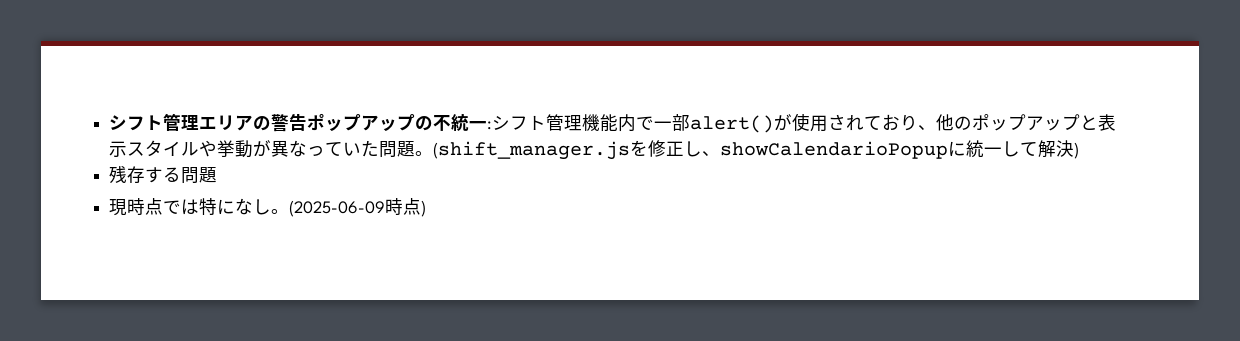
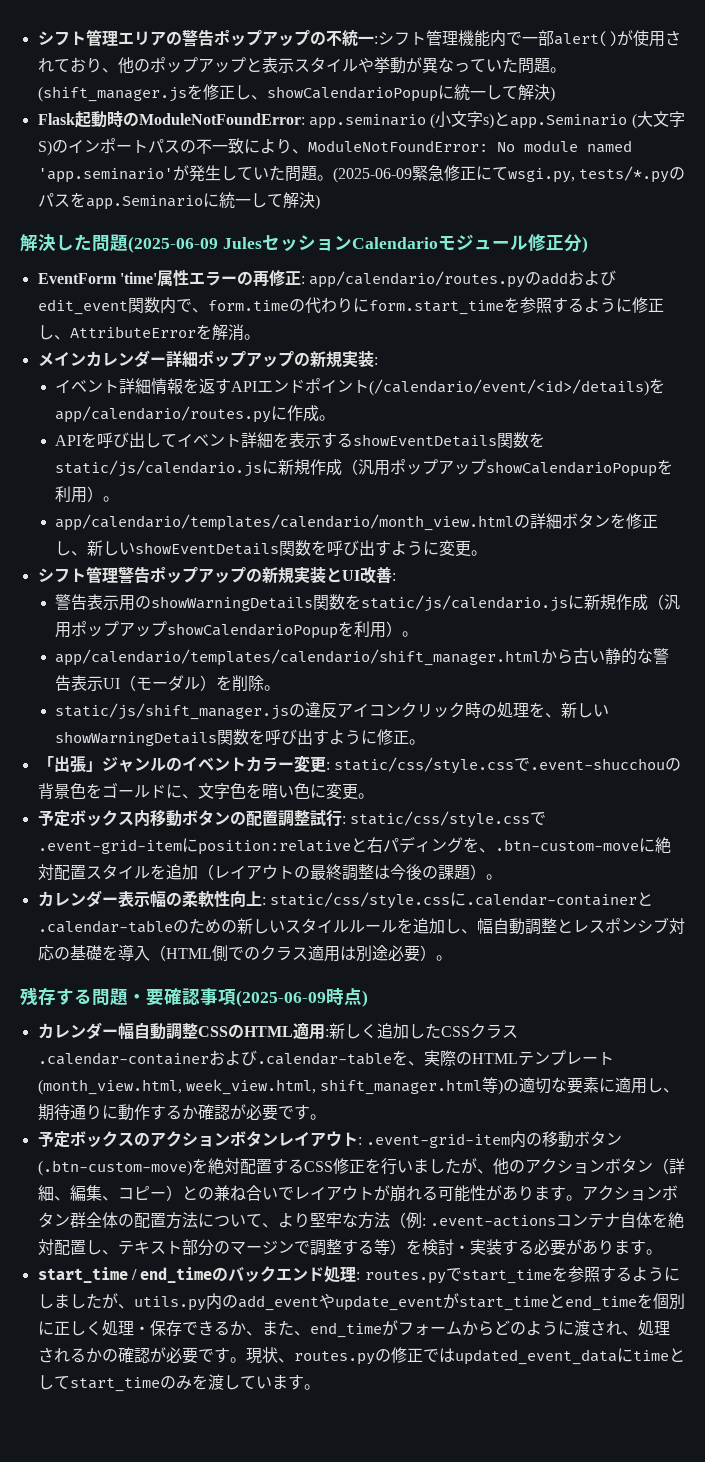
[109,166,218,184] [109,198,427,217] 残存する問題 // 現時点では特になし。(2025-06-09時点) -> [37,111,685,129] [37,138,632,156] [37,164,685,183] [37,192,320,210] [20,234,588,253] [37,269,617,288] [37,297,664,315] [37,324,260,341] [37,350,378,368] [55,378,666,396] [55,405,336,423] [55,432,546,448] [55,459,674,477] [55,486,120,503] [55,513,659,531] [55,540,488,557] [37,566,396,584] [55,594,681,612] [55,621,419,639] [55,648,670,666] [55,675,281,691] [55,702,610,720] [55,729,426,746] [37,755,681,774] [37,782,374,800] [37,810,546,828] [37,836,671,855] [37,864,502,881] [37,890,653,909] [37,917,685,935] [37,944,452,962] [20,987,368,1007] [37,1022,518,1040] [37,1050,614,1067] [37,1077,680,1095] [37,1104,326,1121] [37,1131,622,1148] [37,1158,685,1176] [37,1185,678,1202] [37,1212,684,1229] [37,1239,662,1256] [37,1266,680,1284] [37,1293,685,1311] [37,1320,670,1338] [37,1347,685,1365] [37,1374,320,1392] Flask起動時のModuleNotFoundError: app.seminario (小文字s)とapp.Seminario (大文字S)のインポートパスの不一致により、ModuleNotFoundError: No module named 'app.seminario'が発生していた問題。(2025-06-09緊急修正にてwsgi.py, tests/*.pyのパスをapp.Seminarioに統一して解決) // 解決した問題(2025-06-09 JulesセッションCalendarioモジュール修正分) // EventForm 'time'属性エラーの再修正: app/calendario/routes.pyのaddおよびedit_event関数内で、form.timeの代わりにform.start_timeを参照するように修正し、AttributeErrorを解消。 // メインカレンダー詳細ポップアップの新規実装: // イベント詳細情報を返すAPIエンドポイント(/calendario/event/<id>/details)をapp/calendario/routes.pyに作成。 // APIを呼び出してイベント詳細を表示するshowEventDetails関数をstatic/js/calendario.jsに新規作成（汎用ポップアップshowCalendarioPopupを利用）。 // app/calendario/templates/calendario/month_view.htmlの詳細ボタンを修正し、新しいshowEventDetails関数を呼び出すように変更。 // シフト管理警告ポップアップの新規実装とUI改善: // 警告表示用のshowWarningDetails関数をstatic/js/calendario.jsに新規作成（汎用ポップアップshowCalendarioPopupを利用）。 // app/calendario/templates/calendario/shift_manager.htmlから古い静的な警告表示UI（モーダル）を削除。 // static/js/shift_manager.jsの違反アイコンクリック時の処理を、新しいshowWarningDetails関数を呼び出すように修正。 // 「出張」ジャンルのイベントカラー変更: static/css/style.cssで.event-shucchouの背景色をゴールドに、文字色を暗い色に変更。 // 予定ボックス内移動ボタンの配置調整試行: static/css/style.cssで.event-grid-itemにposition:relativeと右パディングを、.btn-custom-moveに絶対配置スタイルを追加（レイアウトの最終調整は今後の課題）。 // カレンダー表示幅の柔軟性向上: static/css/style.cssに.calendar-containerと.calendar-tableのための新しいスタイルルールを追加し、幅自動調整とレスポンシブ対応の基礎を導入（HTML側でのクラス適用は別途必要）。 // 残存する問題・要確認事項(2025-06-09時点) // カレンダー幅自動調整CSSのHTML適用:新しく追加したCSSクラス.calendar-containerおよび.calendar-tableを、実際のHTMLテンプレート(month_view.html, week_view.html, shift_manager.html等)の適切な要素に適用し、期待通りに動作するか確認が必要です。 // 予定ボックスのアクションボタンレイアウト: .event-grid-item内の移動ボタン(.btn-custom-move)を絶対配置するCSS修正を行いましたが、他のアクションボタン（詳細、編集、コピー）との兼ね合いでレイアウトが崩れる可能性があります。アクションボタン群全体の配置方法について、より堅牢な方法（例: .event-actionsコンテナ自体を絶対配置し、テキスト部分のマージンで調整する等）を検討・実装する必要があります。 // start_time / end_timeのバックエンド処理: routes.pyでstart_timeを参照するようにしましたが、utils.py内のadd_eventやupdate_eventがstart_timeとend_timeを個別に正しく処理・保存できるか、また、end_timeがフォームからどのように渡され、処理されるかの確認が必要です。現状、routes.pyの修正ではupdated_event_dataにtimeとしてstart_timeのみを渡しています。

